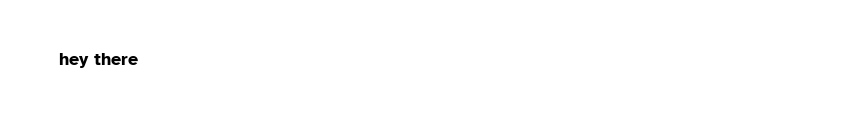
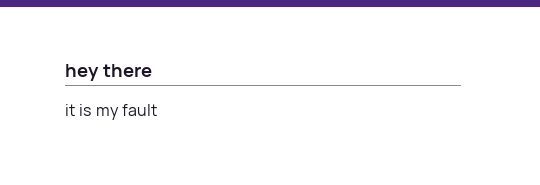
(138, 59) none -> [65,104,157,120] // it is my fault

